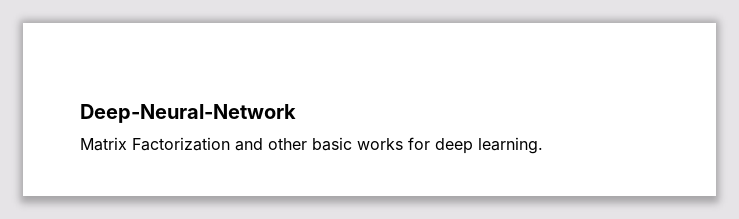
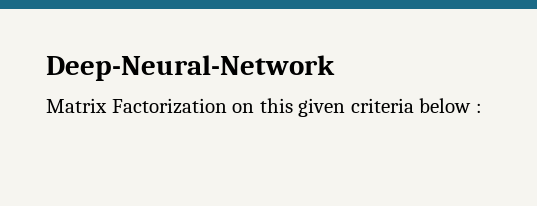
[235,137,543,154] and other basic works for deep learning. -> [232,98,482,117] on this given criteria below :

